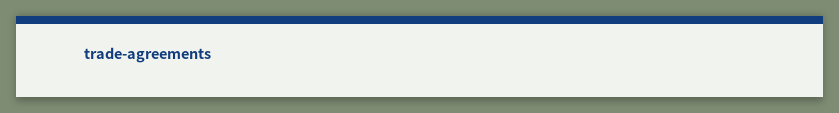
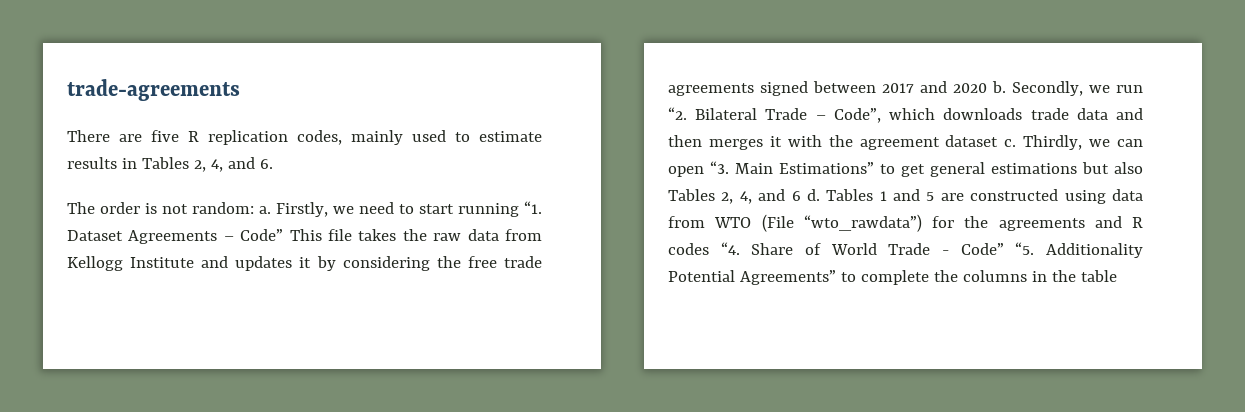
(211, 55) none -> [67,130,542,145] [67,157,273,172] [67,201,542,217] [67,229,542,244] [67,256,542,271] [668,81,1143,96] [668,107,1143,123] [668,135,1143,150] [668,161,1143,177] [668,189,1143,204] [668,214,1143,232] [668,242,1143,258] [668,270,1117,285] // There are five R replication codes, mainly used to estimate results in Tables 2, 4, and 6. // The order is not random: a. Firstly, we need to start running “1. Dataset Agreements – Code” This file takes the raw data from Kellogg Institute and updates it by considering the free trade agreements signed between 2017 and 2020 b. Secondly, we run “2. Bilateral Trade – Code”, which downloads trade data and then merges it with the agreement dataset c. Thirdly, we can open “3. Main Estimations” to get general estimations but also Tables 2, 4, and 6 d. Tables 1 and 5 are constructed using data from WTO (File “wto_rawdata”) for the agreements and R codes “4. Share of World Trade - Code” “5. Additionality Potential Agreements” to complete the columns in the table

